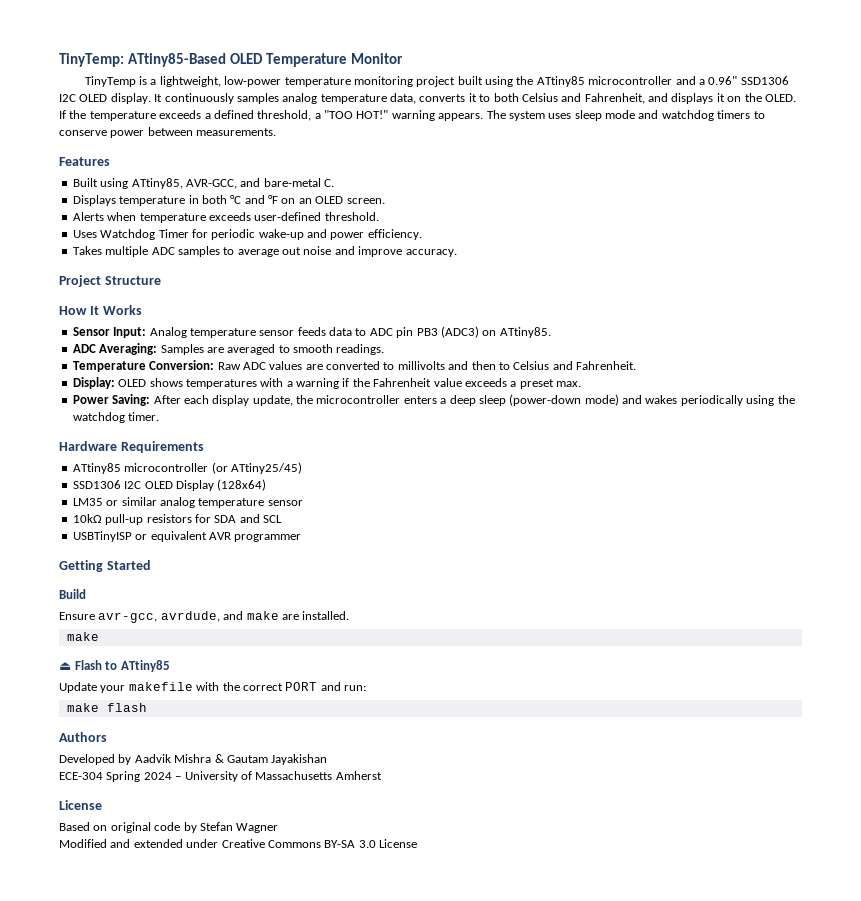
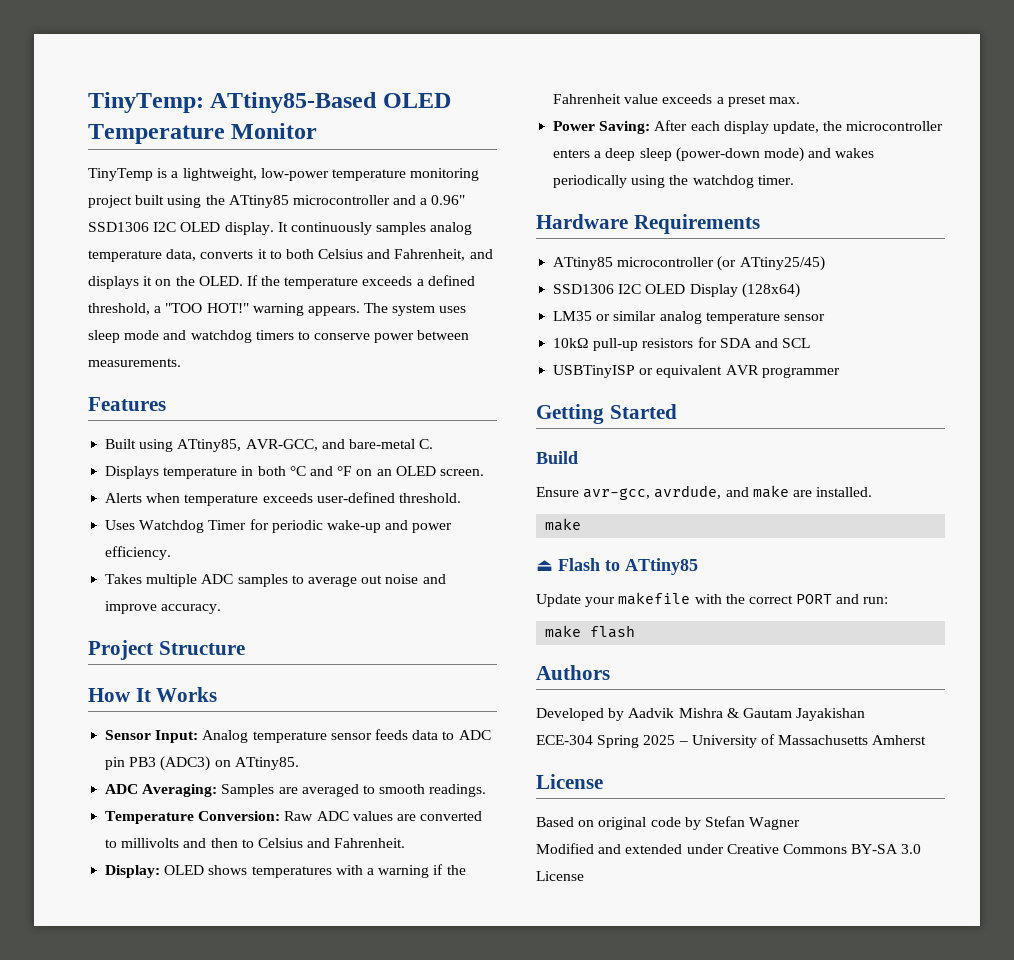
[143,772,172,780] 2024 -> [643,735,676,745] 2025

